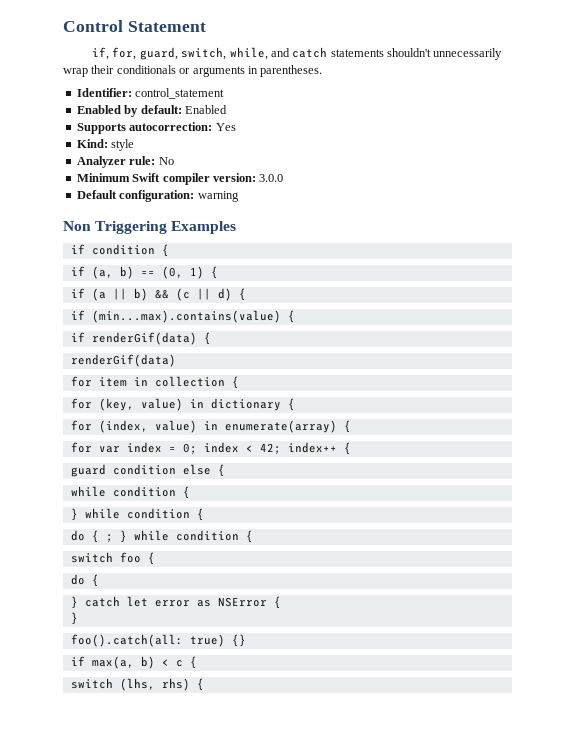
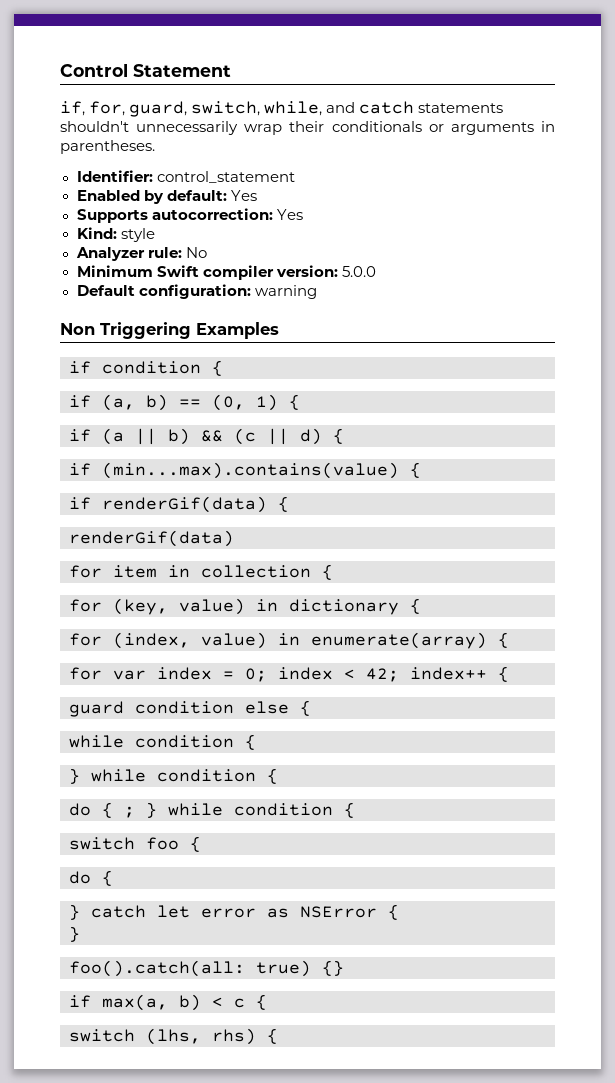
[184,105,227,114] Enabled -> [230,190,257,201] Yes
[259,174,284,182] 3.0.0 -> [341,266,376,277] 5.0.0

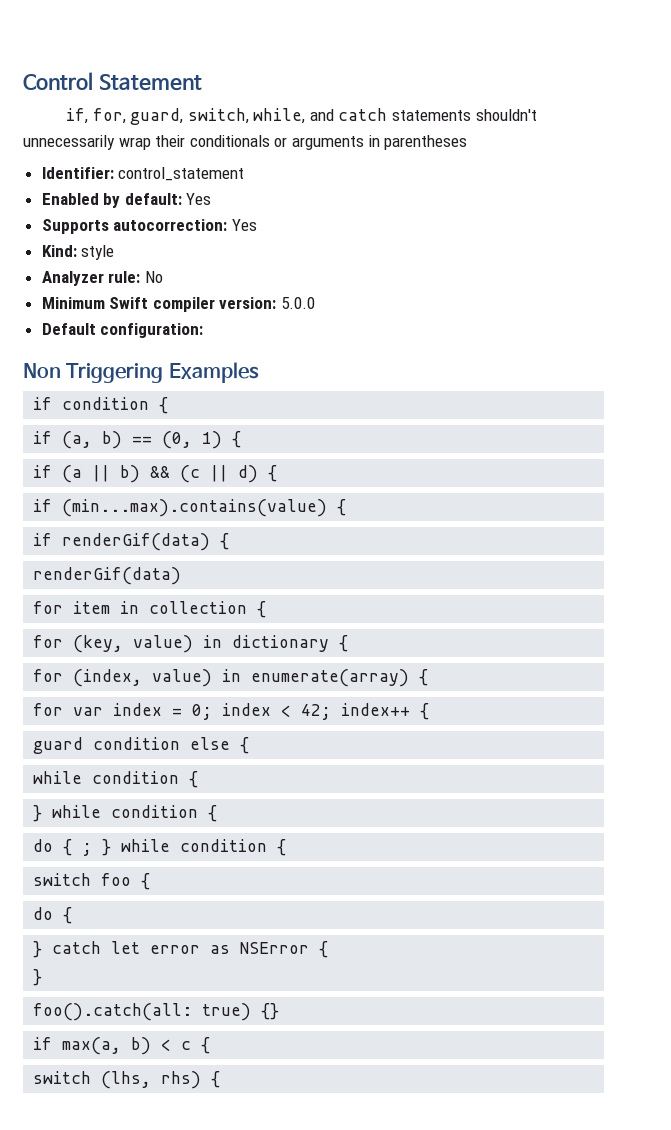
[60,140,155,154] parentheses. -> [384,135,468,150] parentheses
[254,285,317,299] warning -> (204, 330) none

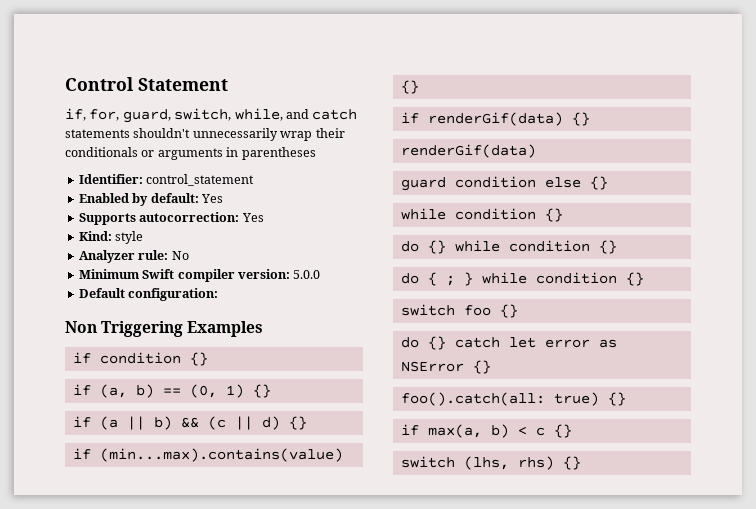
[159,397,169,414] { -> [189,352,208,366] {}
[232,431,242,448] { -> [252,384,271,398] {}
[268,465,278,482] { -> [288,416,307,430] {}
[337,499,347,516] { -> [400,80,419,94] {}
[220,533,230,550] [33,567,182,585] [33,601,267,618] [33,635,349,653] [33,669,429,687] [33,703,430,720] { // renderGif(data) // for item in collection { // for (key, value) in dictionary { // for (index, value) in enumerate(array) { // for var index = 0; index < 42; index++ { -> [571,112,590,126] [400,144,536,158] {} // renderGif(data)
[240,737,250,754] [33,771,199,788] [33,805,218,822] { // while condition { // } while condition { -> [589,176,608,190] [400,208,563,222] [400,240,617,254] {} // while condition {} // do {} while condition {}
[277,839,287,856] { -> [625,272,644,286] {}
[141,873,151,890] [33,907,73,924] [33,941,43,958] { // do { // } -> [499,304,518,318] [400,336,446,350] {} // do {}
[319,941,329,958] [33,969,43,986] { // } -> [472,360,491,374] {}
[201,1037,211,1054] { -> [553,424,572,438] {}
[211,1071,221,1088] { -> [562,456,581,470] {}

